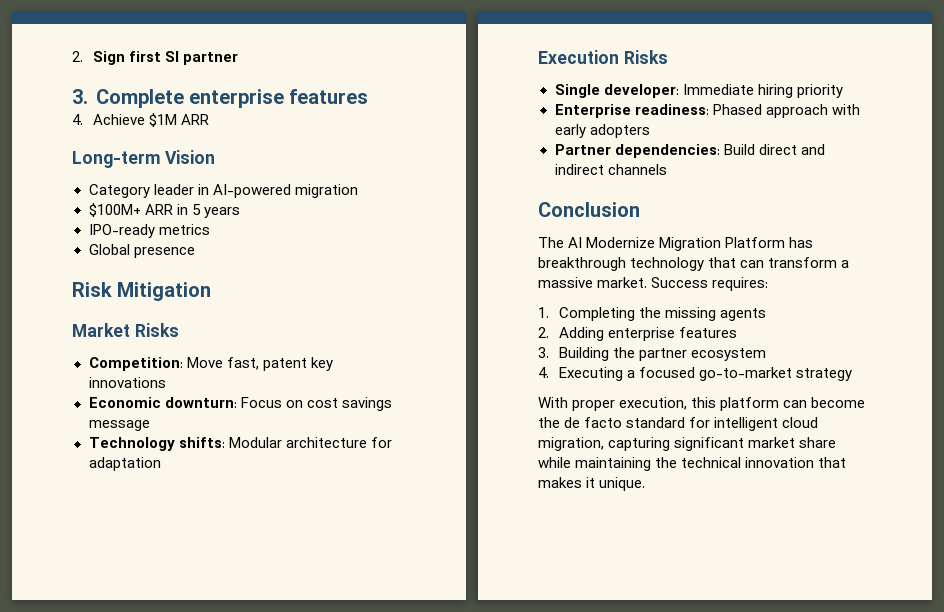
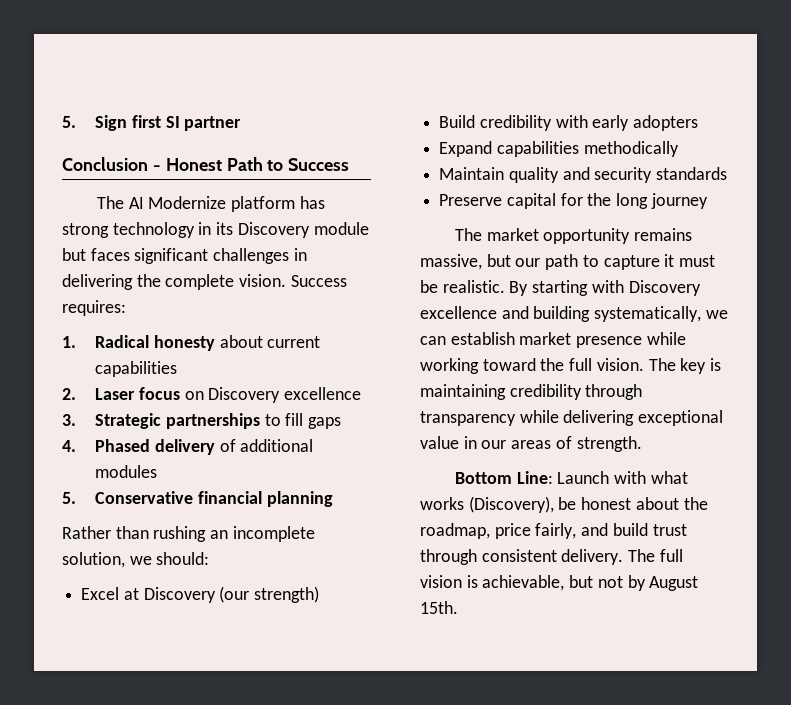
[72,51,83,62] 2. -> [62,116,76,128] 5.
[72,89,369,108] [72,113,210,127] [72,150,215,168] [88,184,358,198] [88,203,240,218] [88,224,210,238] [88,244,195,258] [72,282,212,301] [72,323,179,337] [88,357,333,371] [88,377,166,388] [88,397,392,411] [88,420,150,431] [88,437,392,451] [88,457,161,471] [538,50,668,64] [554,84,843,98] [554,104,860,118] [554,124,650,138] [554,144,825,158] [554,164,667,175] [538,202,640,217] [538,237,814,251] [538,257,850,271] [538,277,769,291] [538,307,767,321] [538,327,738,341] [538,347,767,361] [538,367,853,381] [538,397,866,411] [538,417,819,431] [538,437,837,451] [538,457,847,471] [538,477,646,491] 3. Complete enterprise features // 4. Achieve $1M ARR // Long-term Vision // Category leader in AI-powered migration // $100M+ ARR in 5 years // IPO-ready metrics // Global presence // Risk Mitigation // Market Risks // Competition: Move fast, patent key innovations // Economic downturn: Focus on cost savings message // Technology shifts: Modular architecture for adaptation // Execution Risks // Single developer: Immediate hiring priority // Enterprise readiness: Phased approach with early adopters // Partner dependencies: Build direct and indirect channels // Conclusion // The AI Modernize Migration Platform has breakthrough technology that can transform a massive market. Success requires: // 1. Completing the missing agents // 2. Adding enterprise features // 3. Building the partner ecosystem // 4. Executing a focused go-to-market strategy // With proper execution, this platform can become the de facto standard for intelligent cloud migration, capturing significant market share while maintaining the technical innovation that makes it unique. -> [62,157,350,171] [97,196,325,212] [62,222,369,238] [62,248,307,264] [62,274,347,290] [62,300,126,316] [62,335,321,351] [95,361,178,377] [62,387,362,403] [62,413,342,429] [62,439,314,455] [95,465,158,478] [62,491,333,507] [62,526,315,542] [62,552,210,568] [81,586,320,603] [439,115,699,131] [439,141,679,157] [439,167,728,183] [439,193,708,209] [455,228,693,244] [420,254,716,270] [420,280,701,296] [420,306,728,322] [420,332,686,348] [420,358,722,374] [420,384,643,400] [420,410,724,426] [420,436,642,452] [455,471,688,484] [420,496,708,513] [420,523,687,539] [420,549,683,565] [420,575,699,591] [420,601,458,614] Conclusion - Honest Path to Success // The AI Modernize platform has strong technology in its Discovery module but faces significant challenges in delivering the complete vision. Success requires: // 1. Radical honesty about current capabilities // 2. Laser focus on Discovery excellence // 3. Strategic partnerships to fill gaps // 4. Phased delivery of additional modules // 5. Conservative financial planning // Rather than rushing an incomplete solution, we should: // Excel at Discovery (our strength) // Build credibility with early adopters // Expand capabilities methodically // Maintain quality and security standards // Preserve capital for the long journey // The market opportunity remains massive, but our path to capture it must be realistic. By starting with Discovery excellence and building systematically, we can establish market presence while working toward the full vision. The key is maintaining credibility through transparency while delivering exceptional value in our areas of strength. // Bottom Line: Launch with what works (Discovery), be honest about the roadmap, price fairly, and build trust through consistent delivery. The full vision is achievable, but not by August 15th.

